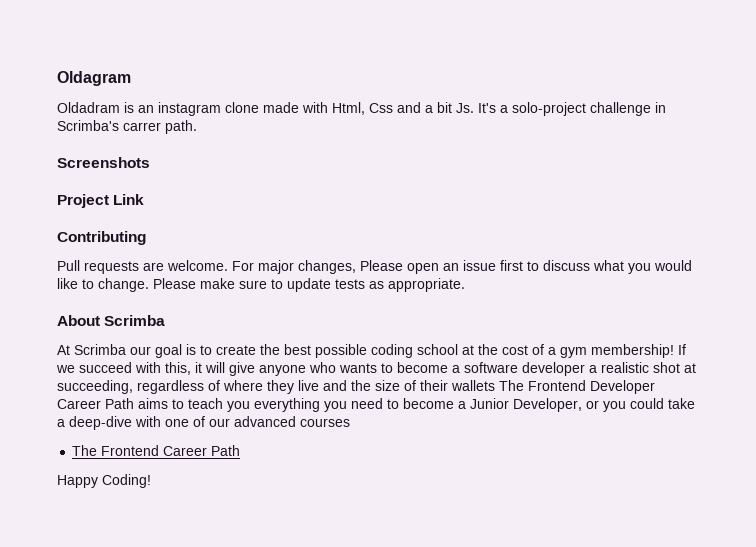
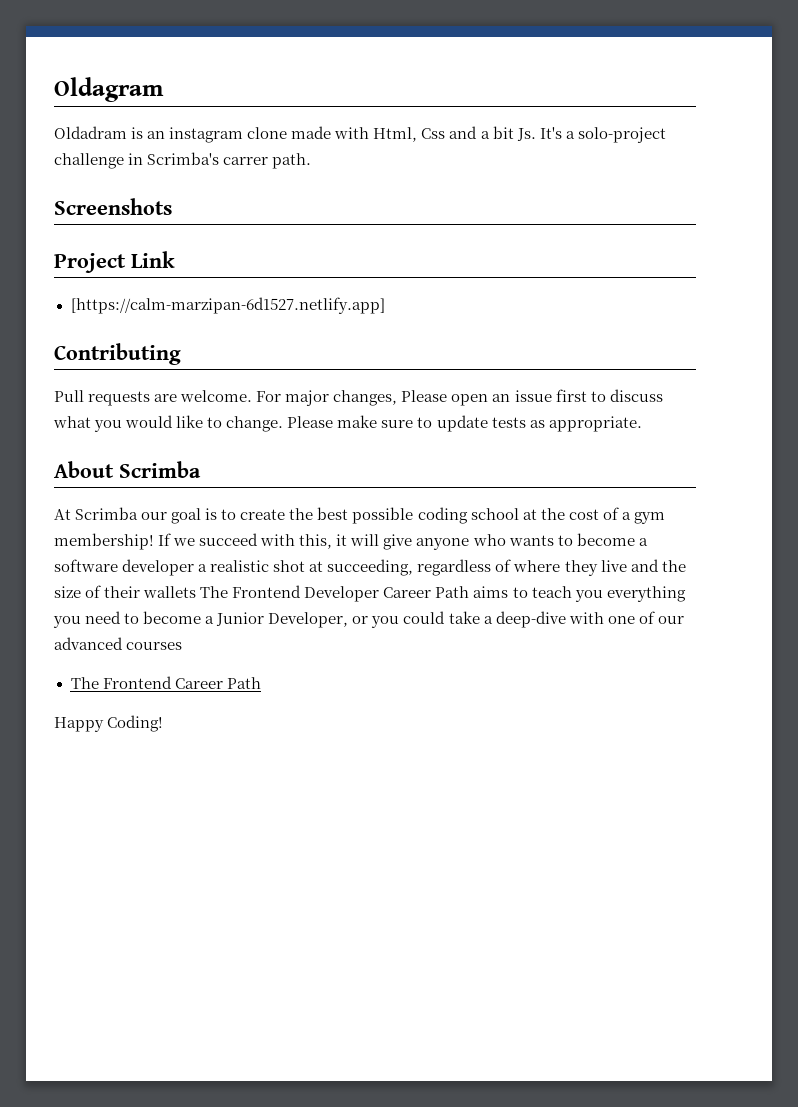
(145, 199) none -> [70,297,385,314] // [https://calm-marzipan-6d1527.netlify.app]

